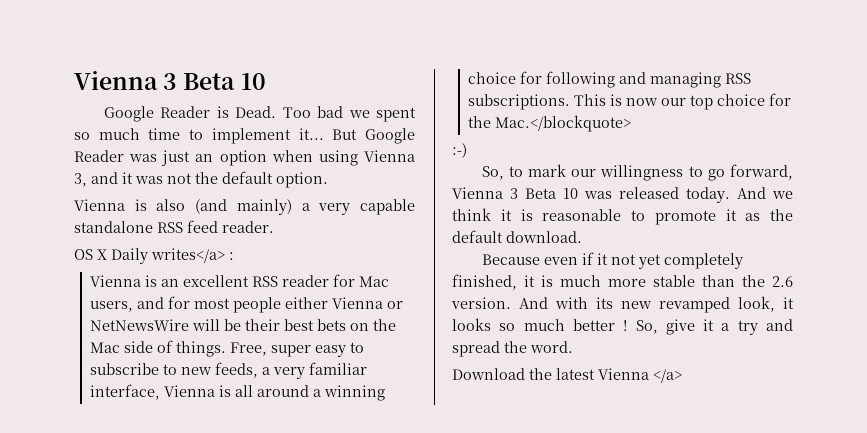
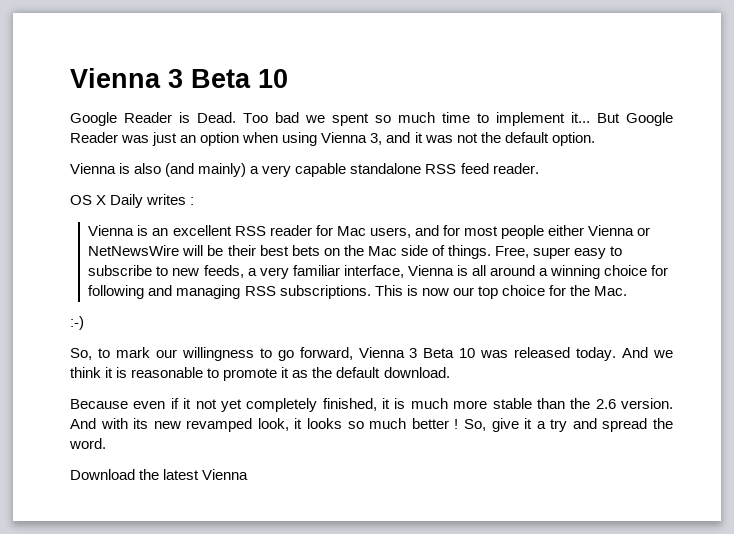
[151,248,225,263] writes</a> -> [146,194,187,205] writes
[495,115,632,132] Mac.</blockquote> -> [594,286,628,296] Mac.
[653,369,682,383] </a> -> (249, 474) none

